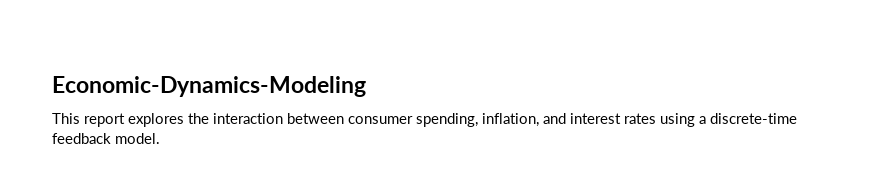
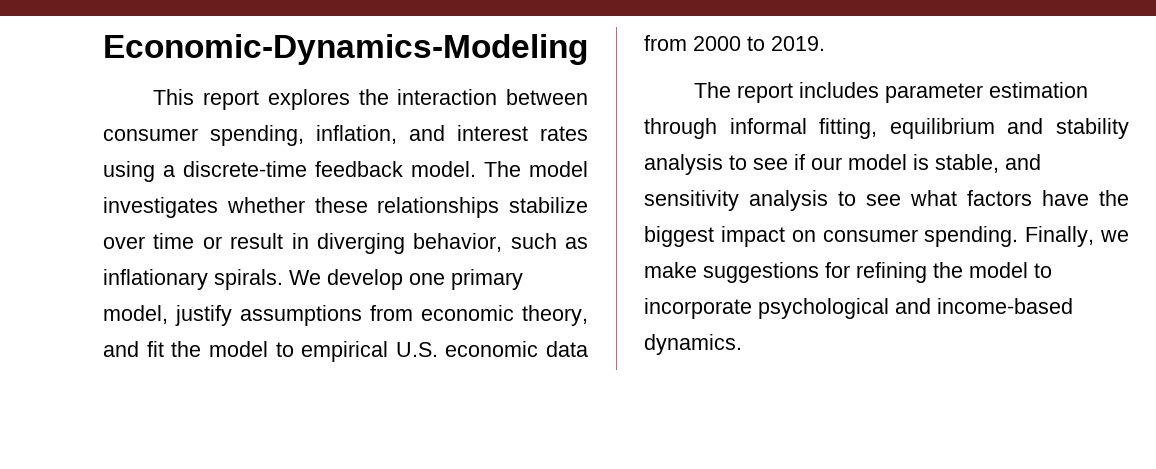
(160, 138) none -> [484,161,588,177] [103,197,588,218] [103,233,588,254] [103,269,523,290] [103,305,588,326] [103,341,588,362] [644,35,825,51] [694,82,1089,103] [644,118,1129,139] [644,154,1041,175] [644,190,1129,211] [644,226,1129,247] [644,262,1052,283] [644,298,1073,319] [644,334,742,355] The model investigates whether these relationships stabilize over time or result in diverging behavior, such as inflationary spirals. We develop one primary model, justify assumptions from economic theory, and fit the model to empirical U.S. economic data from 2000 to 2019. // The report includes parameter estimation through informal fitting, equilibrium and stability analysis to see if our model is stable, and sensitivity analysis to see what factors have the biggest impact on consumer spending. Finally, we make suggestions for refining the model to incorporate psychological and income-based dynamics.

